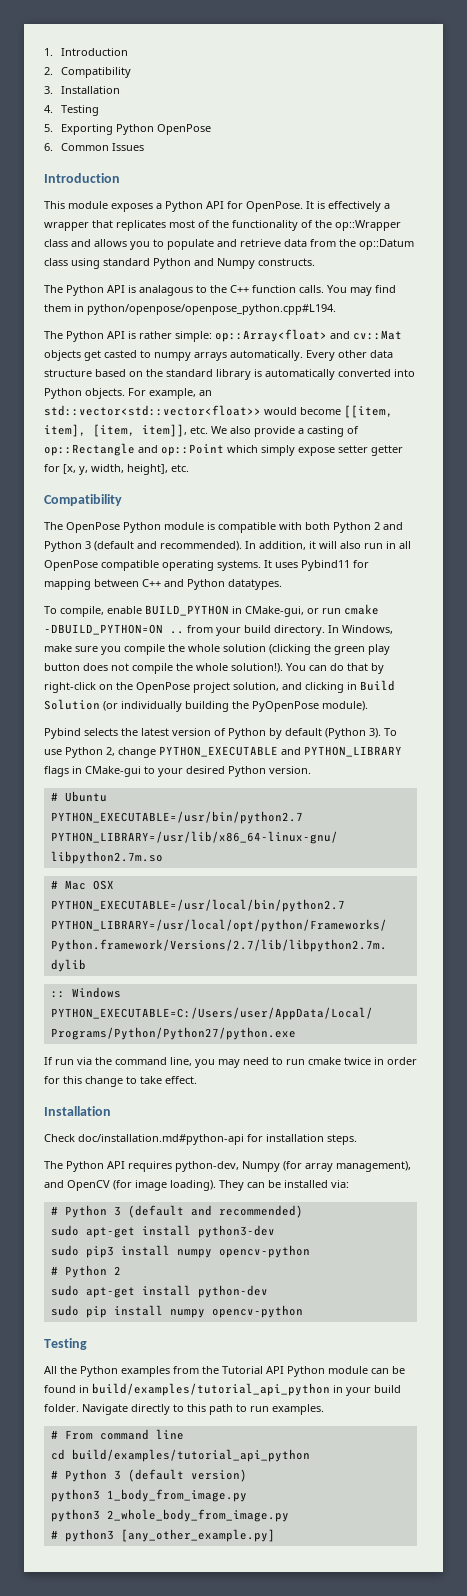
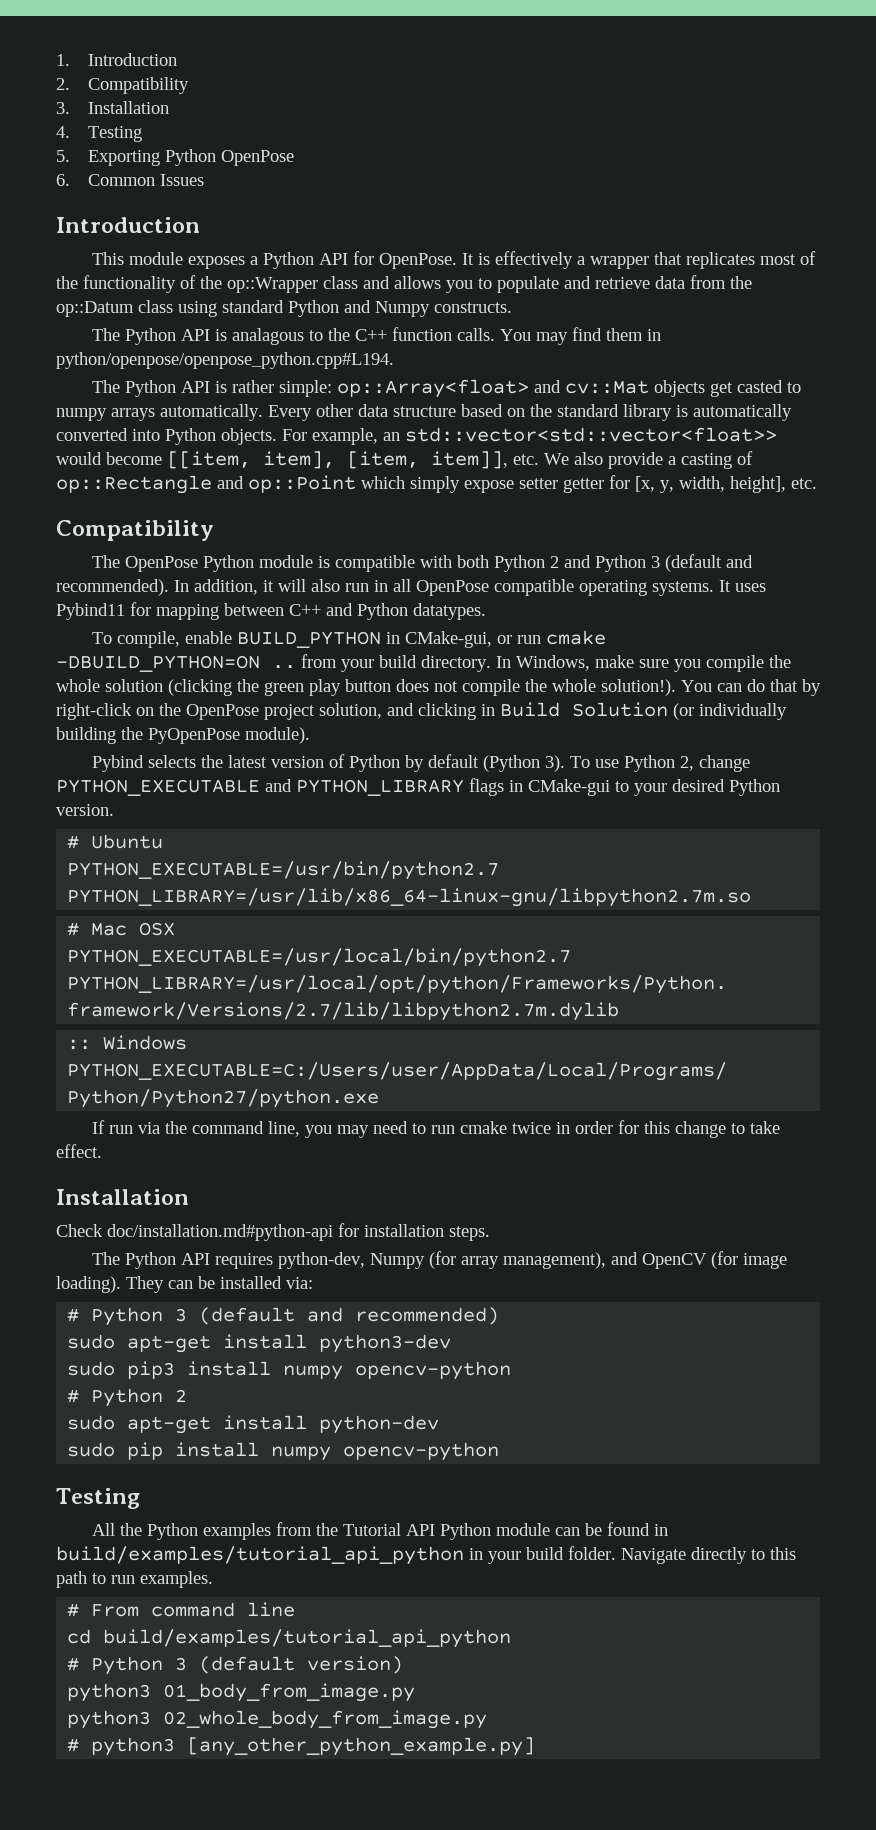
[106,1489,247,1502] [50,1509,289,1522] 1_body_from_image.py // python3 2_whole_body_from_image.py -> [163,1683,416,1702] [67,1710,488,1729] 01_body_from_image.py // python3 02_whole_body_from_image.py
[120,1529,275,1542] [any_other_example.py] -> [187,1737,536,1756] [any_other_python_example.py]

